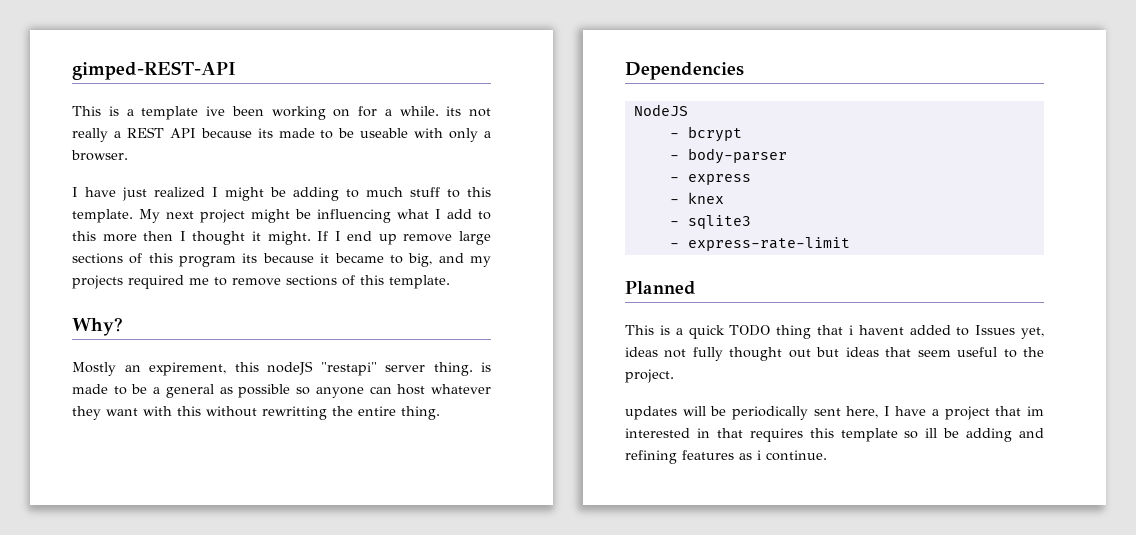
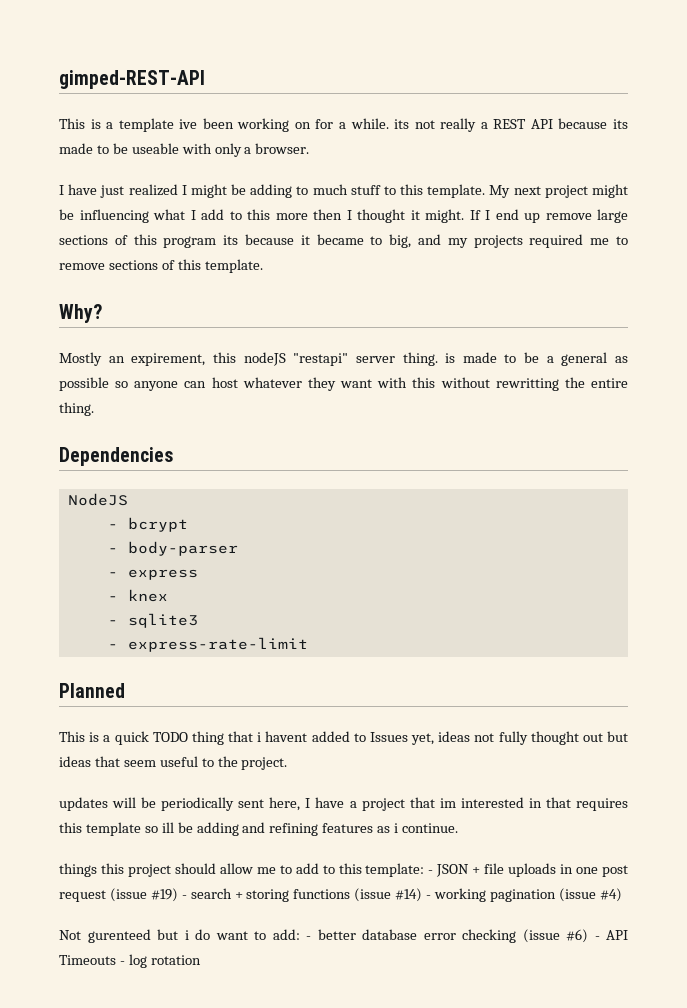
(827, 455) none -> [59,863,629,877] [59,888,622,902] [59,929,628,943] [59,954,201,968] // things this project should allow me to add to this template: - JSON + file uploads in one post request (issue #19) - search + storing functions (issue #14) - working pagination (issue #4) // Not gurenteed but i do want to add: - better database error checking (issue #6) - API Timeouts - log rotation

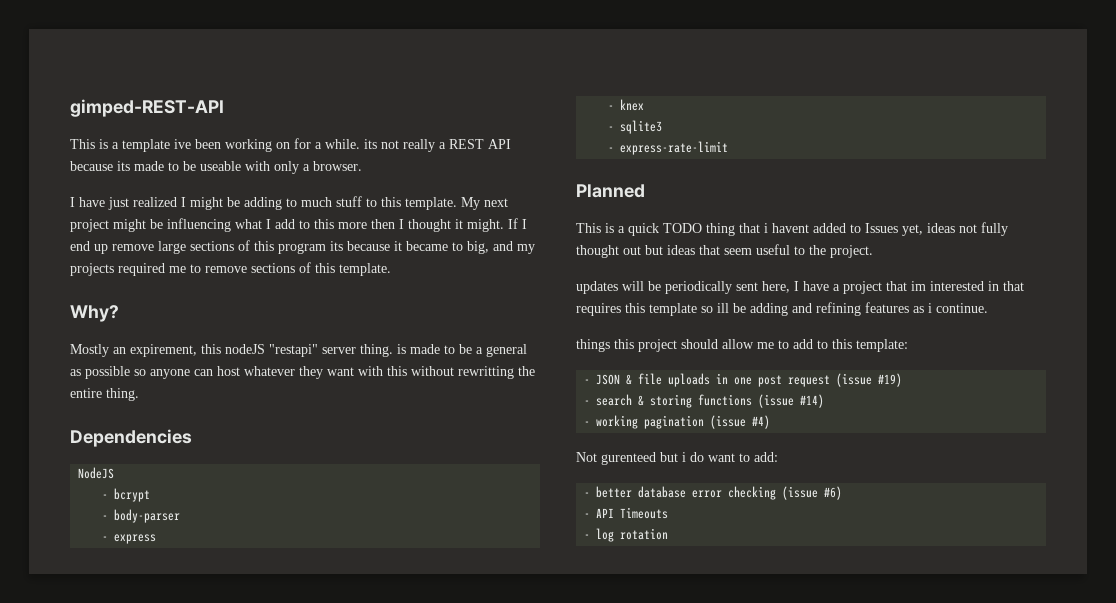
(425, 870) none -> (908, 345) //
[472,867,481,874] + -> [626,374,633,385] &
(178, 895) none -> (903, 380) //
[234,892,243,899] + -> [638,395,645,406] &
(423, 895) none -> (825, 401) //
(300, 934) none -> (778, 457) //
(588, 936) none -> (843, 493) //
(116, 960) none -> (669, 513) //

